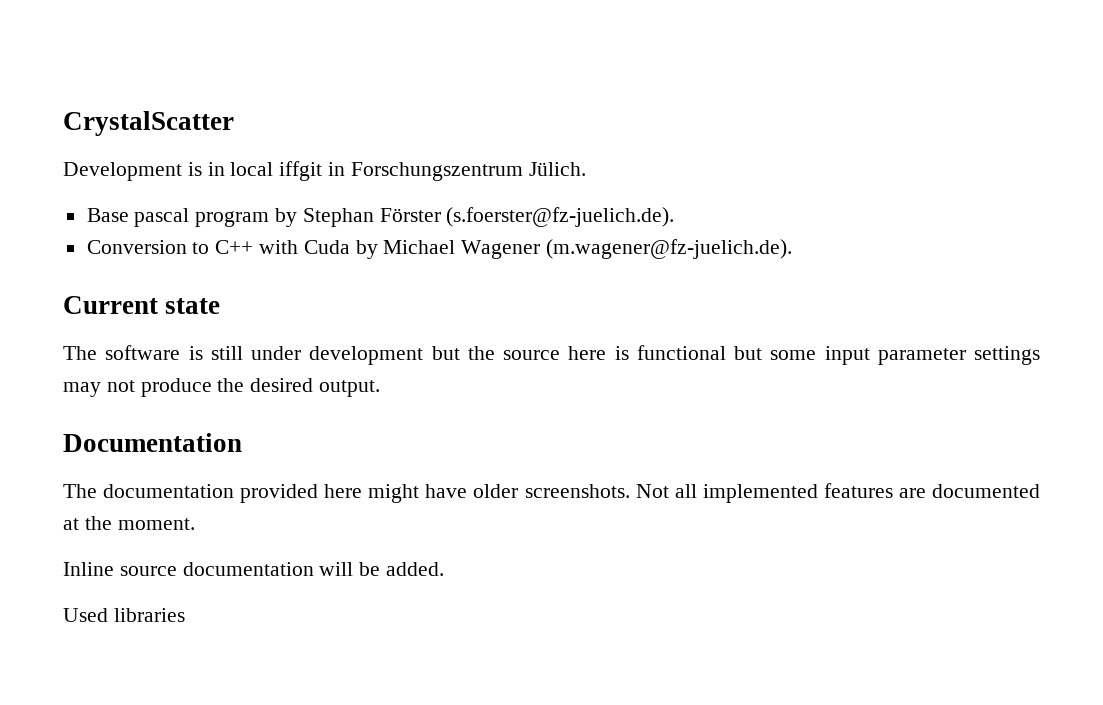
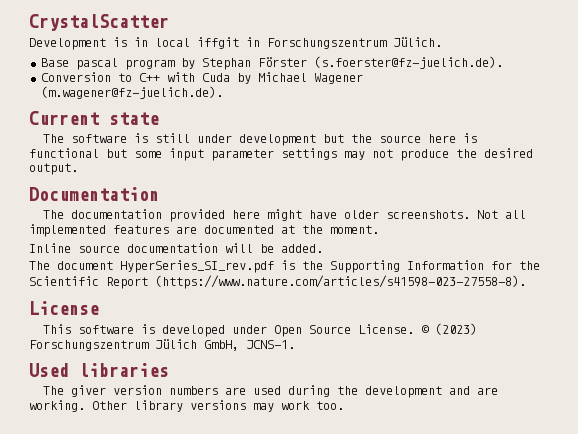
[63,608,185,622] Used libraries -> [29,260,540,273] [29,275,526,289] [29,301,99,315] [43,323,478,337] [29,339,295,351] [29,363,169,377] [43,385,499,398] [29,400,344,412] The document HyperSeries_SI_rev.pdf is the Supporting Information for the Scientific Report (https://www.nature.com/articles/s41598-023-27558-8). // License // This software is developed under Open Source License. © (2023) Forschungszentrum Jülich GmbH, JCNS-1. // Used libraries // The giver version numbers are used during the development and are working. Other library versions may work too.

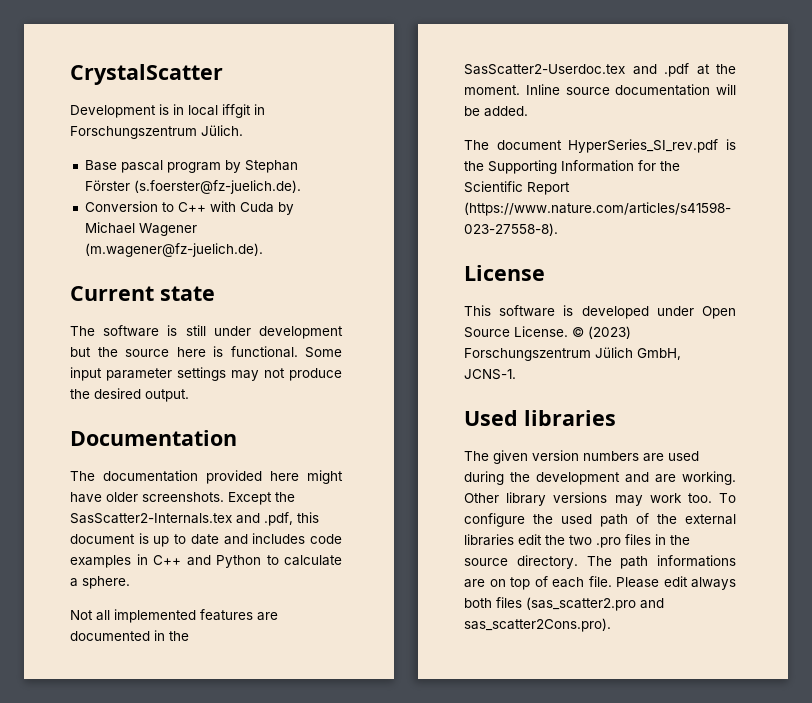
[29,148,162,158] functional but some -> [230,346,342,358] functional. Some
(471, 214) none -> [228,492,295,505] [70,512,319,526] [70,533,342,547] [70,554,342,568] [70,576,130,589] Except the SasScatter2-Internals.tex and .pdf, this document is up to date and includes code examples in C++ and Python to calculate a sphere. //
(274, 229) none -> [154,630,189,641] [464,63,689,77] in the SasScatter2-Userdoc.tex and .pdf
(379, 229) // -> (520, 90) none
[71,385,107,397] giver -> [493,450,528,464] given
(344, 405) none -> [719,493,736,503] [464,513,736,527] [464,534,690,548] [464,555,736,569] [464,576,736,590] [464,597,664,611] [464,618,611,632] To configure the used path of the external libraries edit the two .pro files in the source directory. The path informations are on top of each file. Please edit always both files (sas_scatter2.pro and sas_scatter2Cons.pro).

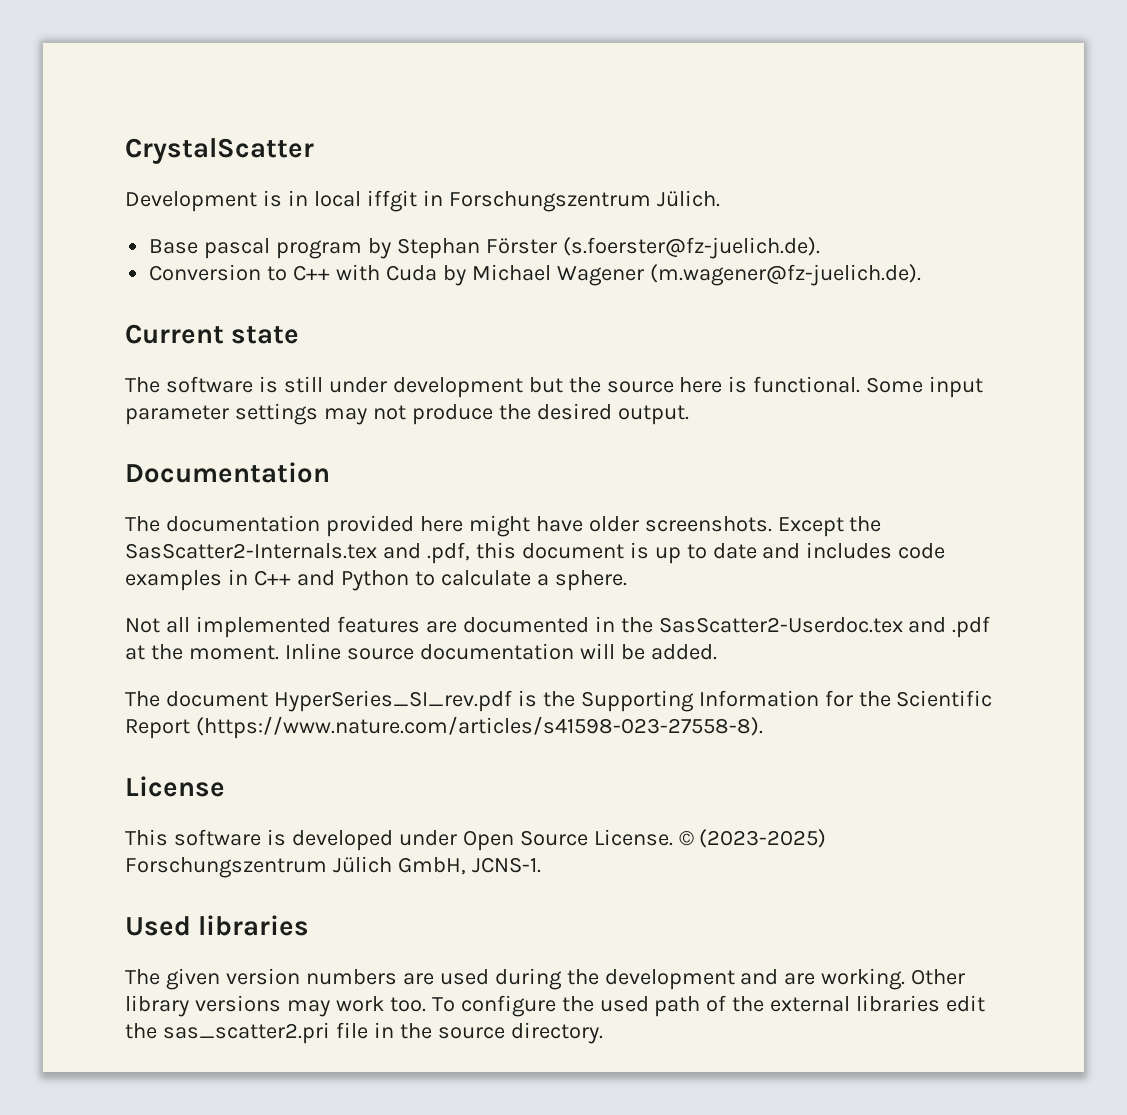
[588,326,631,339] (2023) -> [699,829,827,848] (2023-2025)
[569,534,651,548] two .pro files -> [162,1022,368,1044] sas_scatter2.pri file
[586,555,736,569] [464,576,736,590] [464,597,664,611] [464,618,611,632] The path informations are on top of each file. Please edit always both files (sas_scatter2.pro and sas_scatter2Cons.pro). -> (603, 1033) none

